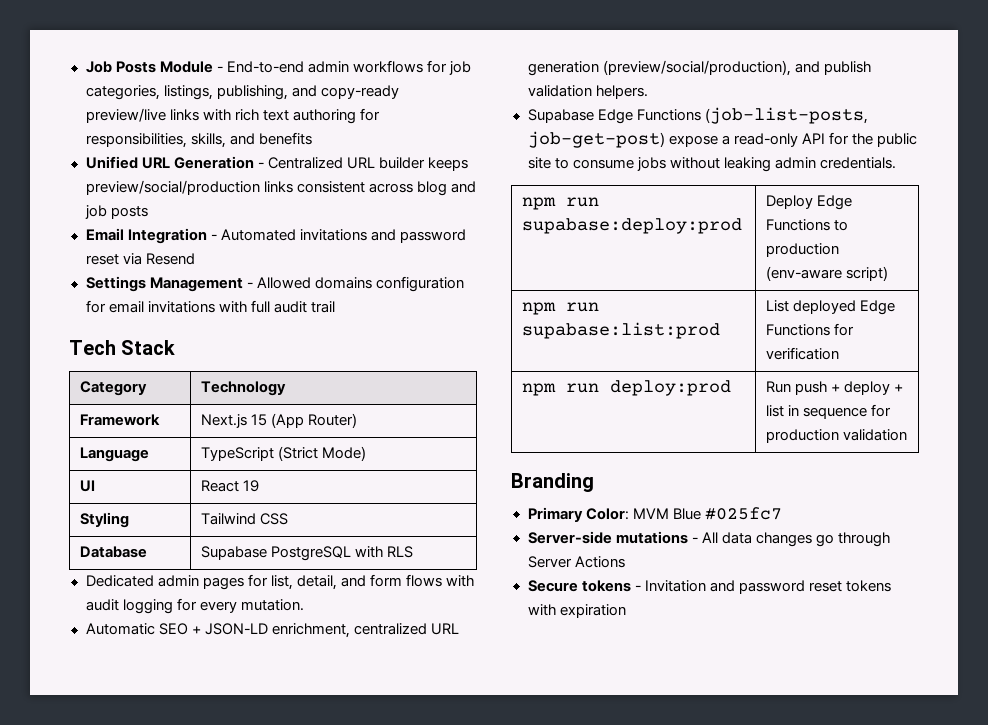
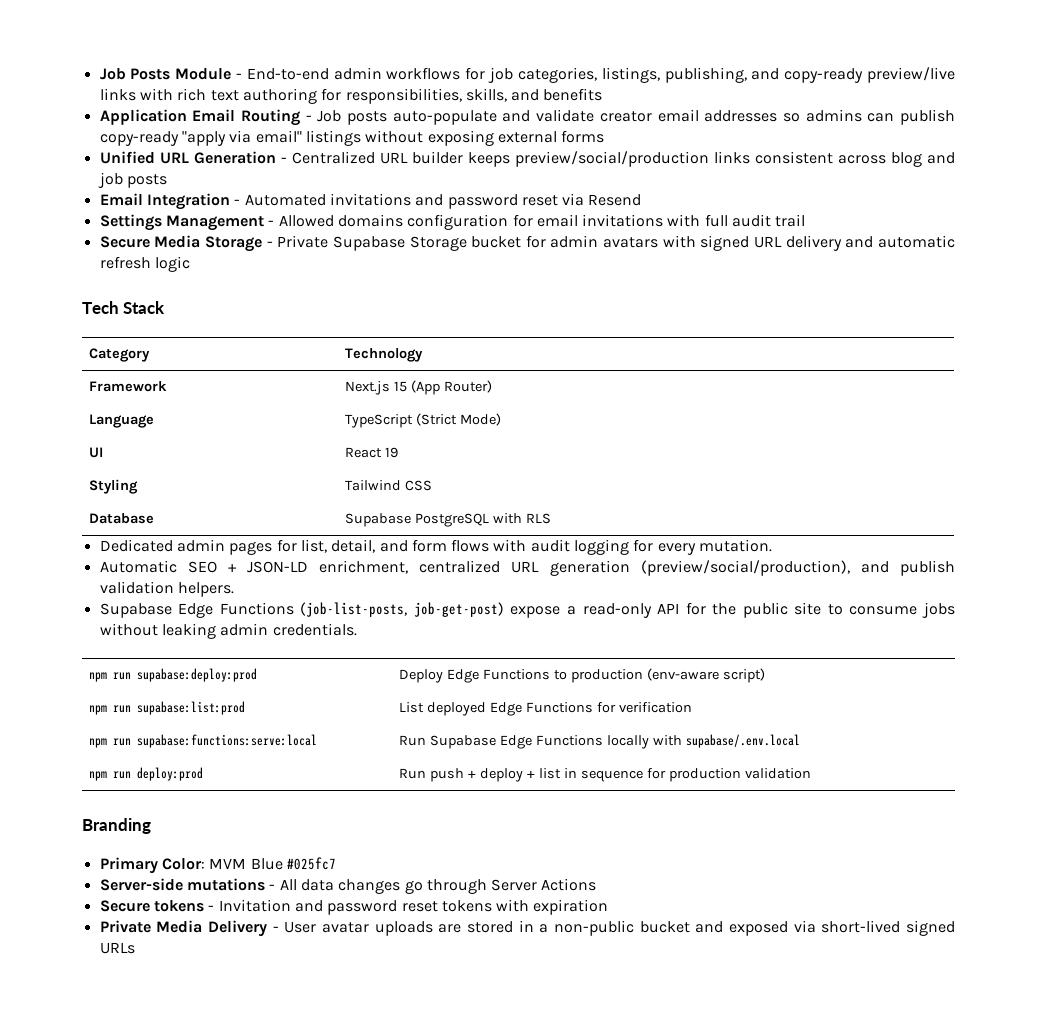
(312, 138) none -> [99,109,956,126] [99,130,605,146] // Application Email Routing - Job posts auto-populate and validate creator email addresses so admins can publish copy-ready "apply via email" listings without exposing external forms
(335, 307) none -> [99,235,955,252] [99,256,190,272] // Secure Media Storage - Private Supabase Storage bucket for admin avatars with signed URL delivery and automatic refresh logic
(839, 353) none -> [89,734,318,748] [399,734,800,749] // npm run supabase:functions:serve:local | Run Supabase Edge Functions locally with supabase/.env.local
(626, 611) none -> [99,920,955,937] [99,942,135,954] // Private Media Delivery - User avatar uploads are stored in a non-public bucket and exposed via short-lived signed URLs

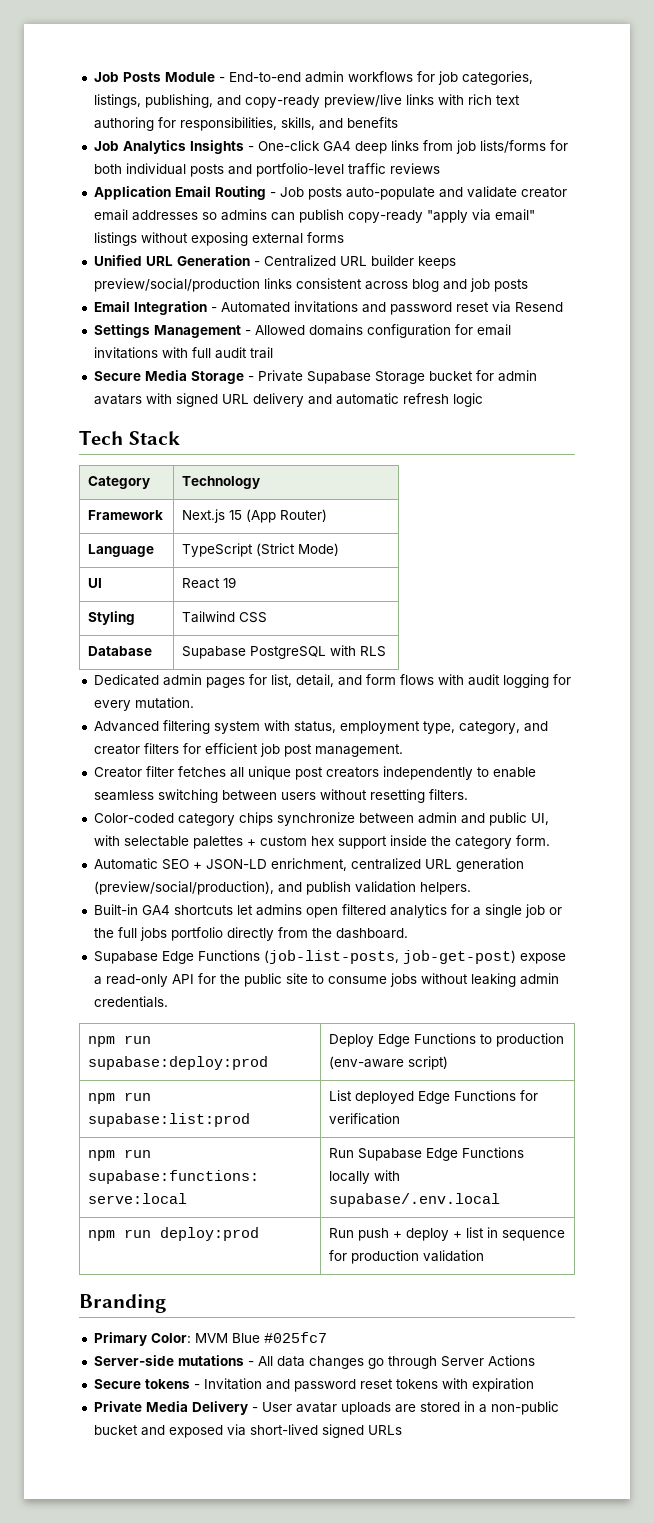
(603, 94) none -> [93,140,568,154] [93,163,440,177] // Job Analytics Insights - One-click GA4 deep links from job lists/forms for both individual posts and portfolio-level traffic reviews
(773, 545) none -> [93,720,548,734] [93,743,403,757] [93,766,536,780] [93,789,468,803] [93,812,549,826] [93,835,550,849] // Advanced filtering system with status, employment type, category, and creator filters for efficient job post management. // Creator filter fetches all unique post creators independently to enable seamless switching between users without resetting filters. // Color-coded category chips synchronize between admin and public UI, with selectable palettes + custom hex support inside the category form.
(234, 589) none -> [93,904,562,918] [93,927,408,941] // Built-in GA4 shortcuts let admins open filtered analytics for a single job or the full jobs portfolio directly from the dashboard.

